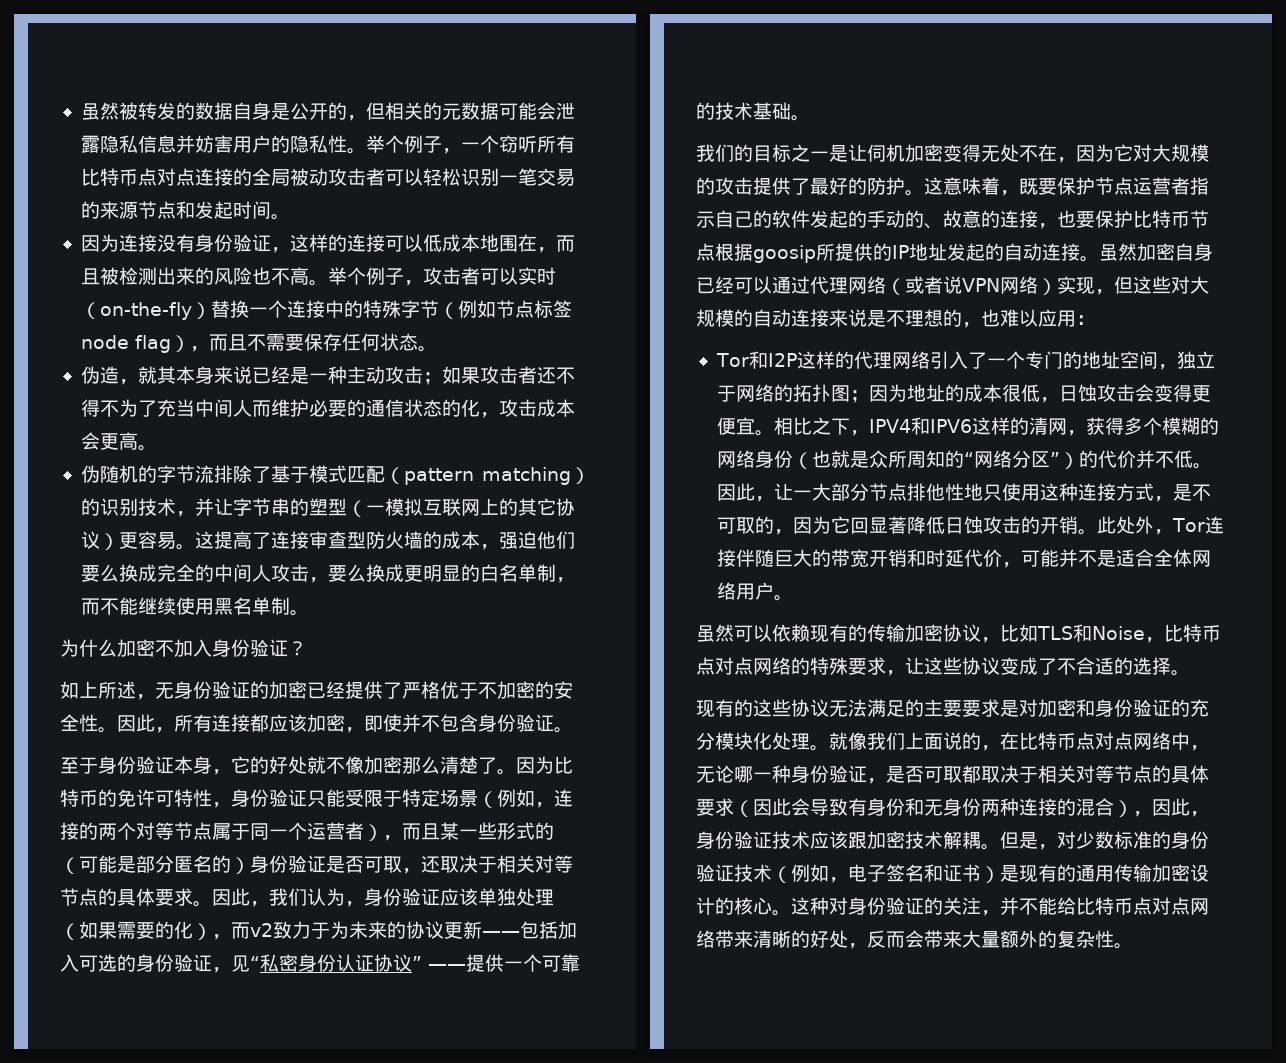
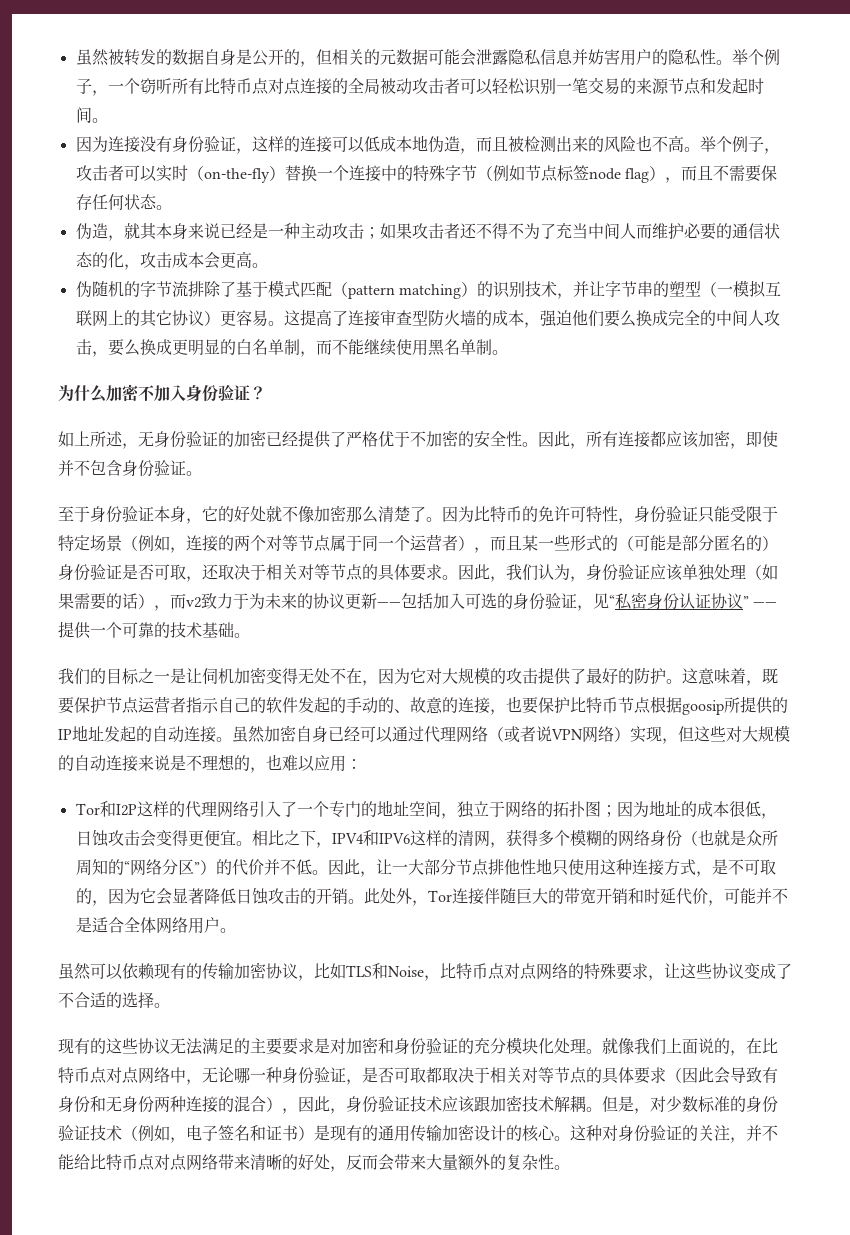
[498,234,537,252] 围在 -> [427,136,460,153] 伪造
[174,921,193,939] 化 -> [122,593,138,609] 话
[849,517,869,534] 回 -> [155,888,172,905] 会

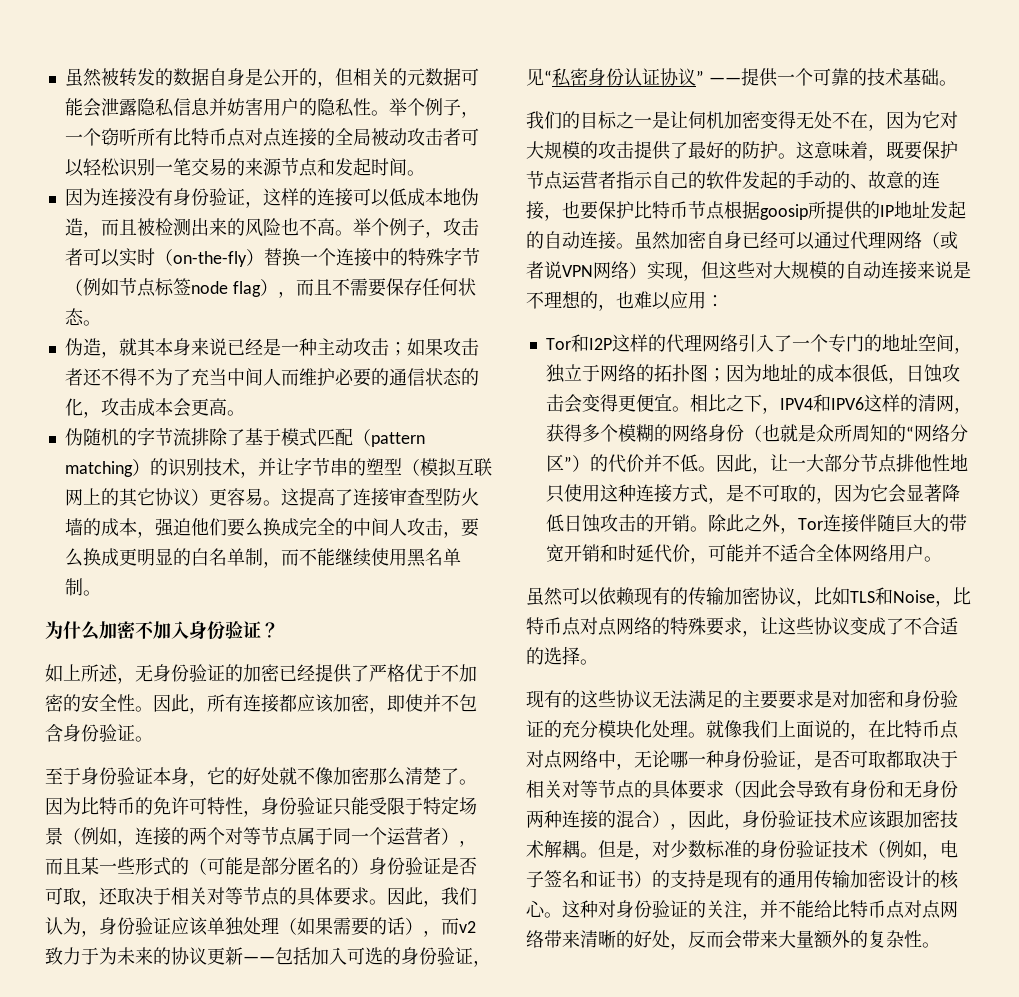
[716,286,733,295] 一 -> (420, 467) none
[363,888,396,904] 此处 -> [707,514,762,532] 除此之
[75,917,92,933] 是 -> (780, 553) none
(314, 1133) none -> [652,870,706,888] 的支持

